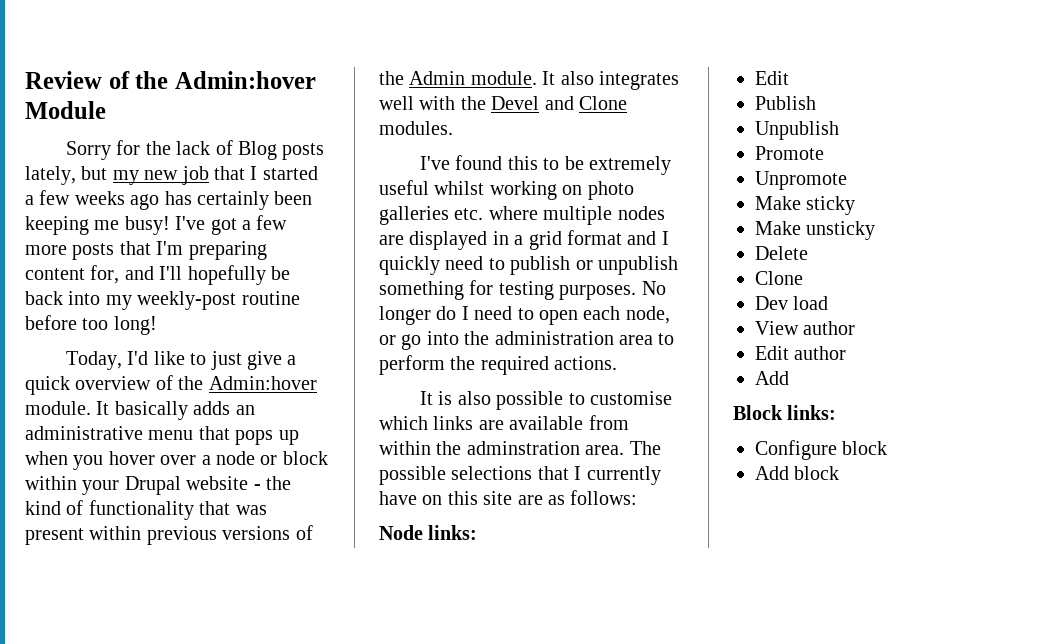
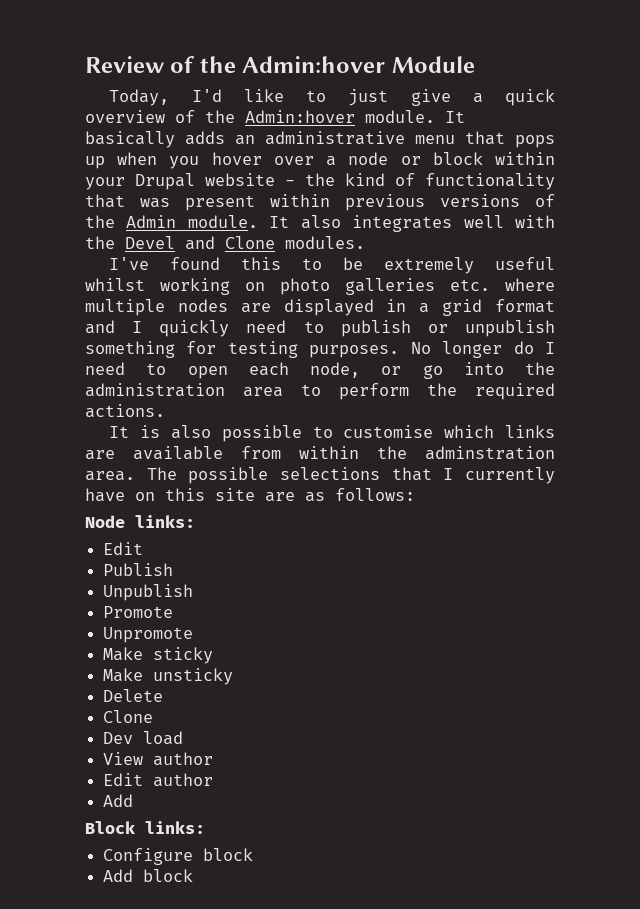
[65,140,325,160] [25,166,318,185] [25,190,313,210] [25,215,288,235] [25,241,267,260] [25,265,290,285] [25,291,300,310] [25,315,157,335] // Sorry for the lack of Blog posts lately, but my new job that I started a few weeks ago has certainly been keeping me busy! I've got a few more posts that I'm preparing content for, and I'll hopefully be back into my weekly-post routine before too long! -> (475, 64) none

